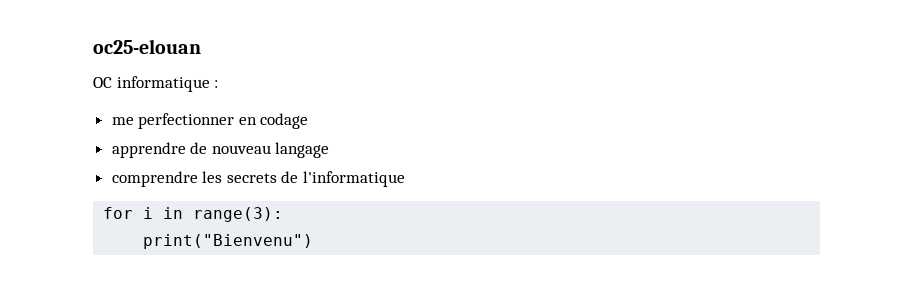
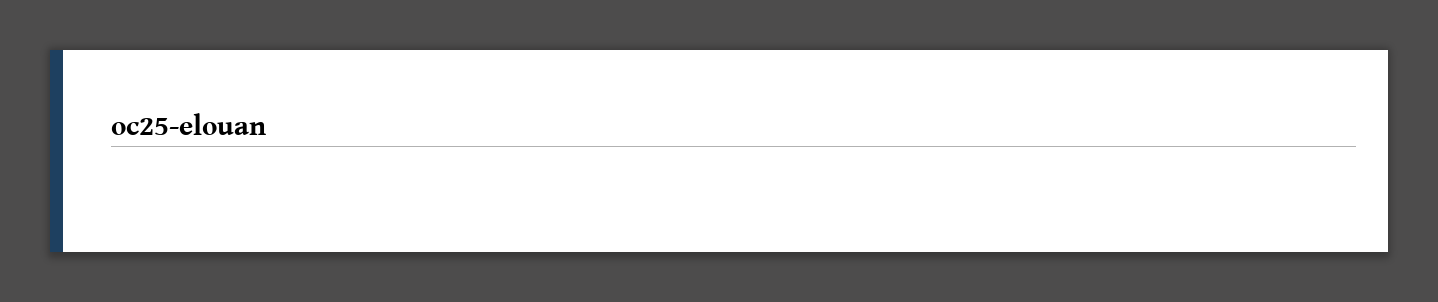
[93,76,219,92] [111,113,309,129] [111,142,330,158] [111,171,406,187] [103,207,284,222] [143,234,314,249] // OC informatique : // me perfectionner en codage // apprendre de nouveau langage // comprendre les secrets de l'informatique // for i in range(3): // print("Bienvenu") -> (266, 124) none

